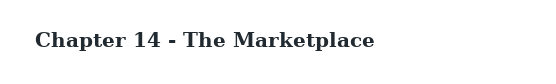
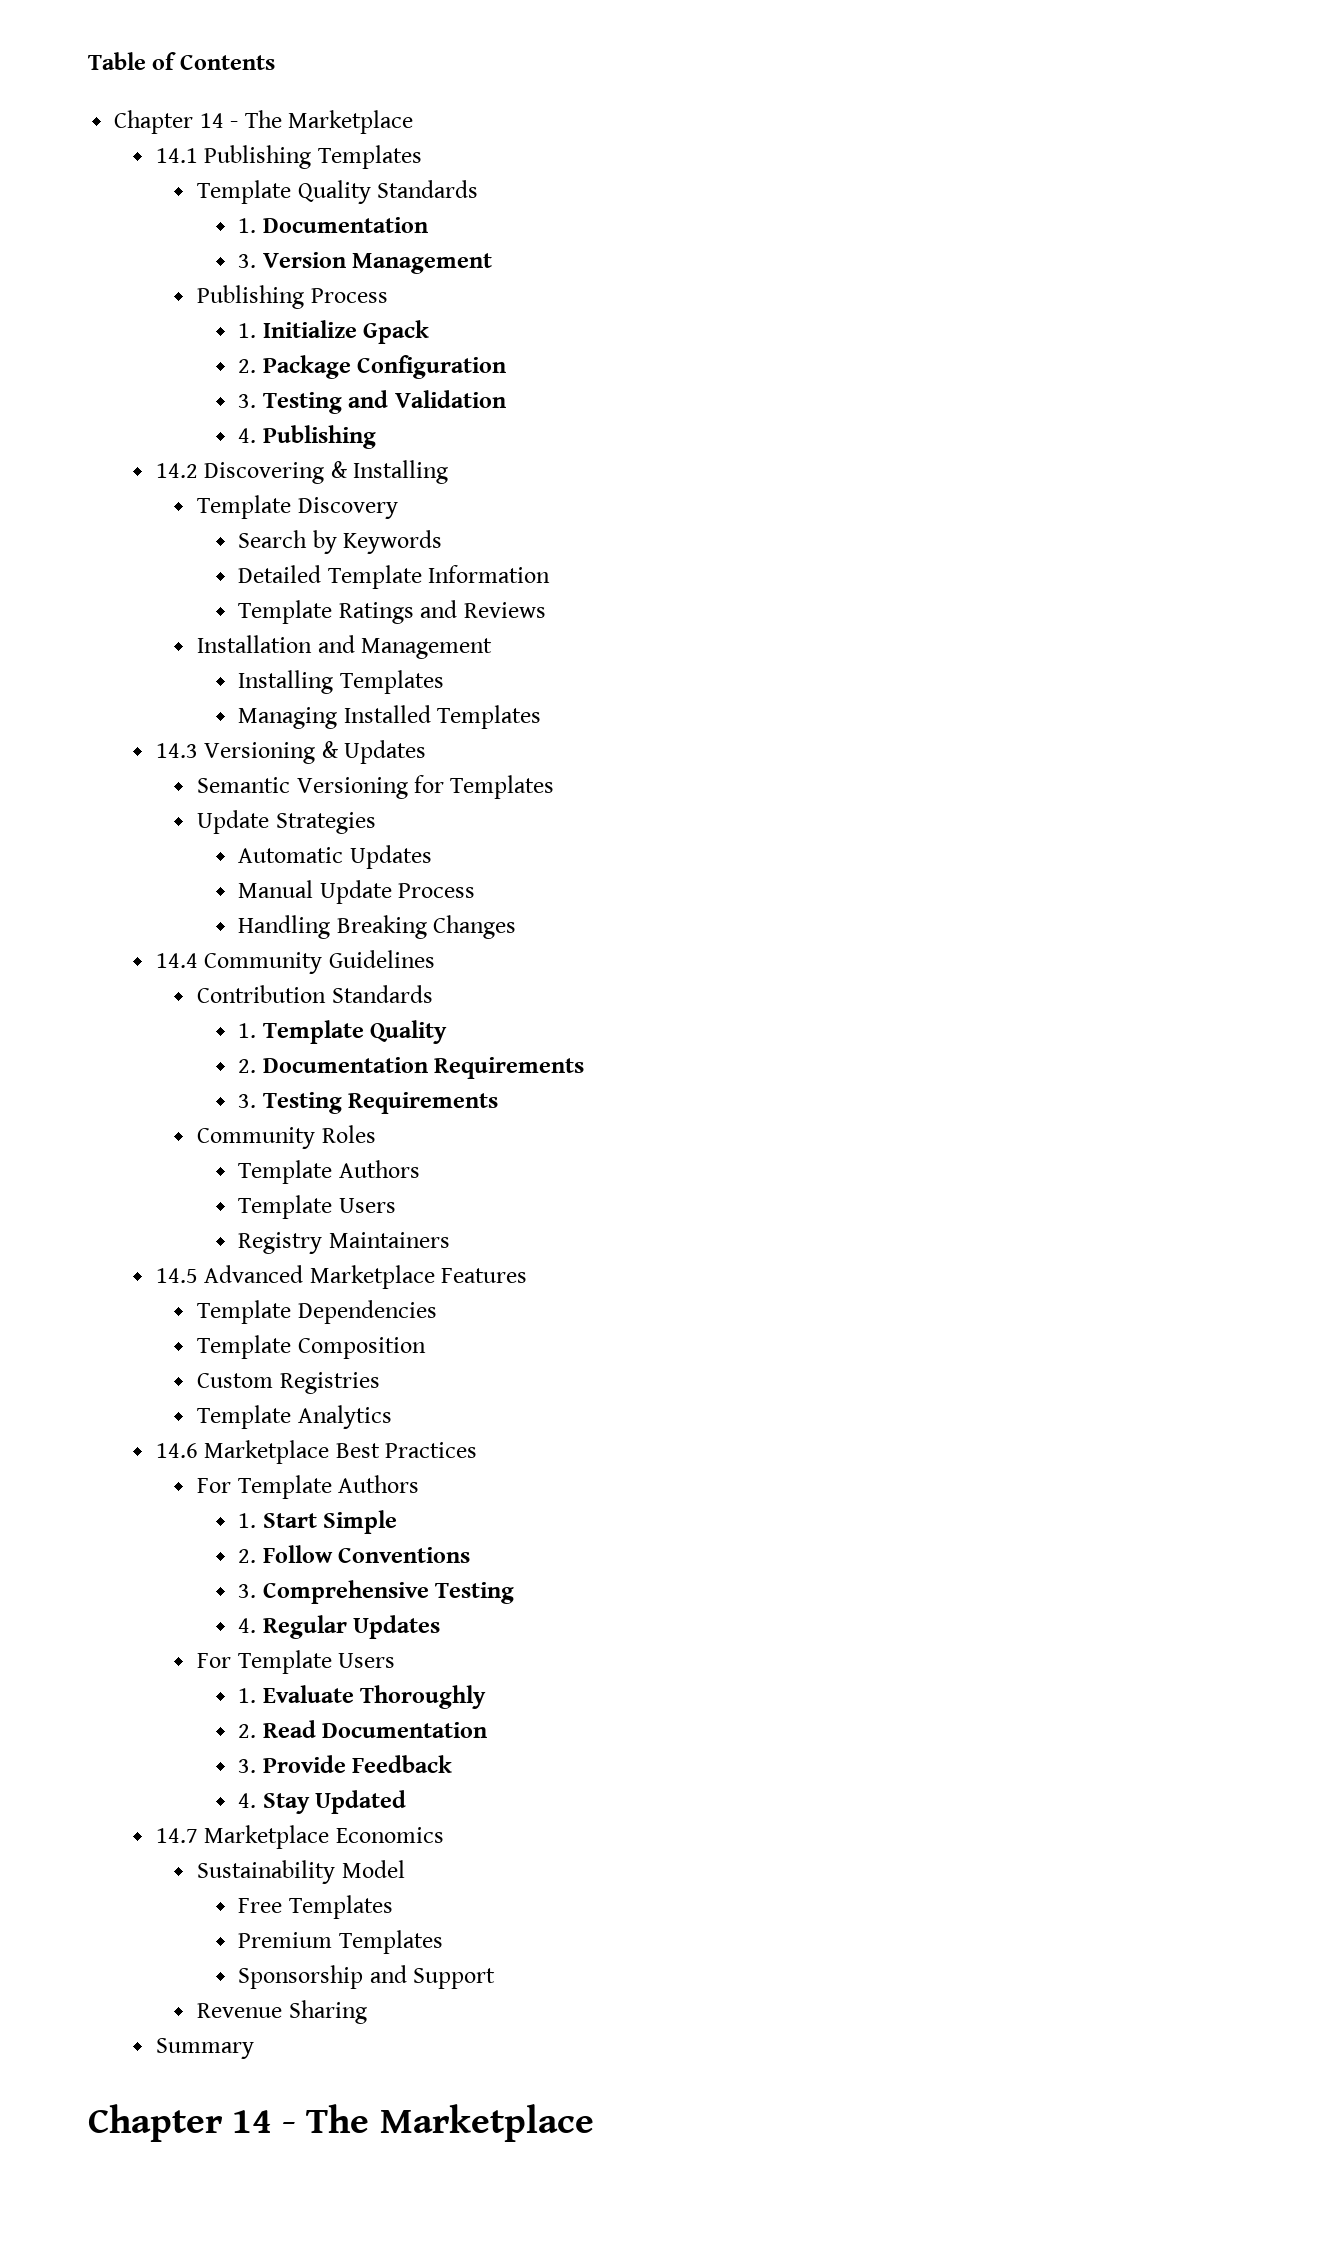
[35,32,375,51] Chapter 14 - The Marketplace -> [88,52,275,70] [114,110,414,134] [155,145,422,169] [197,180,479,204] [238,217,428,233] [238,252,493,274] [197,285,388,309] [238,320,430,344] [238,355,507,379] [238,390,506,414] [238,425,376,449] [155,460,449,484] [197,495,398,519] [238,530,443,554] [238,565,551,589] [238,600,546,624] [197,635,493,659] [238,670,444,694] [238,705,542,729] [155,740,427,764] [197,775,555,799] [197,810,376,834] [238,845,432,869] [238,880,476,904] [238,915,517,939] [155,950,435,974] [197,985,433,1003] [238,1020,448,1044] [238,1057,585,1079] [238,1092,499,1114] [197,1125,376,1149] [238,1160,420,1184] [238,1195,396,1219] [238,1232,450,1254] [155,1265,528,1289] [197,1300,437,1324] [197,1335,426,1359] [197,1372,380,1394] [197,1405,392,1429] [155,1440,478,1464] [197,1475,420,1499] [238,1510,398,1534] [238,1545,471,1563] [238,1580,515,1604] [238,1615,441,1639] [197,1650,396,1674] [238,1685,487,1709] [238,1720,488,1738] [238,1755,453,1773] [238,1790,407,1814] [155,1825,444,1849] [197,1860,405,1884] [238,1895,393,1919] [238,1930,443,1954] [238,1965,496,1989] [197,2000,367,2024] [155,2038,254,2059] [88,2104,594,2142] Table of Contents // Chapter 14 - The Marketplace // 14.1 Publishing Templates // Template Quality Standards // 1. Documentation // 3. Version Management // Publishing Process // 1. Initialize Gpack // 2. Package Configuration // 3. Testing and Validation // 4. Publishing // 14.2 Discovering & Installing // Template Discovery // Search by Keywords // Detailed Template Information // Template Ratings and Reviews // Installation and Management // Installing Templates // Managing Installed Templates // 14.3 Versioning & Updates // Semantic Versioning for Templates // Update Strategies // Automatic Updates // Manual Update Process // Handling Breaking Changes // 14.4 Community Guidelines // Contribution Standards // 1. Template Quality // 2. Documentation Requirements // 3. Testing Requirements // Community Roles // Template Authors // Template Users // Registry Maintainers // 14.5 Advanced Marketplace Features // Template Dependencies // Template Composition // Custom Registries // Template Analytics // 14.6 Marketplace Best Practices // For Template Authors // 1. Start Simple // 2. Follow Conventions // 3. Comprehensive Testing // 4. Regular Updates // For Template Users // 1. Evaluate Thoroughly // 2. Read Documentation // 3. Provide Feedback // 4. Stay Updated // 14.7 Marketplace Economics // Sustainability Model // Free Templates // Premium Templates // Sponsorship and Support // Revenue Sharing // Summary // Chapter 14 - The Marketplace

